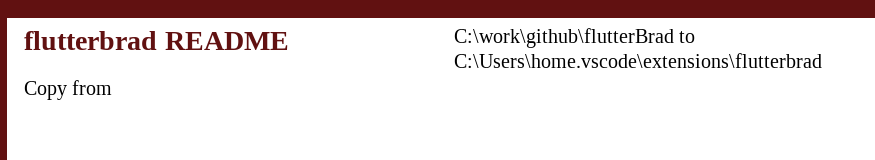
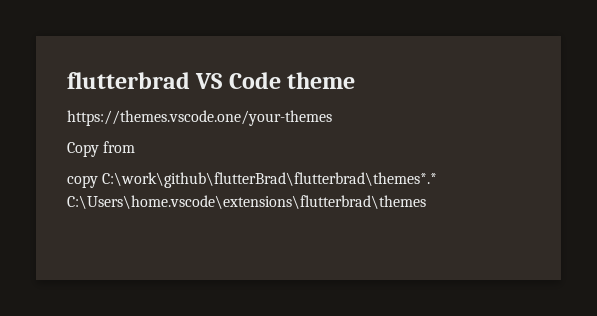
[164,32,289,50] README -> [195,72,356,89] [67,110,332,126] VS Code theme // https://themes.vscode.one/your-themes
[454,28,696,48] [454,53,822,68] C:\work\github\flutterBrad to C:\Users\home.vscode\extensions\flutterbrad -> [67,172,438,188] [67,195,426,209] copy C:\work\github\flutterBrad\flutterbrad\themes*.* C:\Users\home.vscode\extensions\flutterbrad\themes

